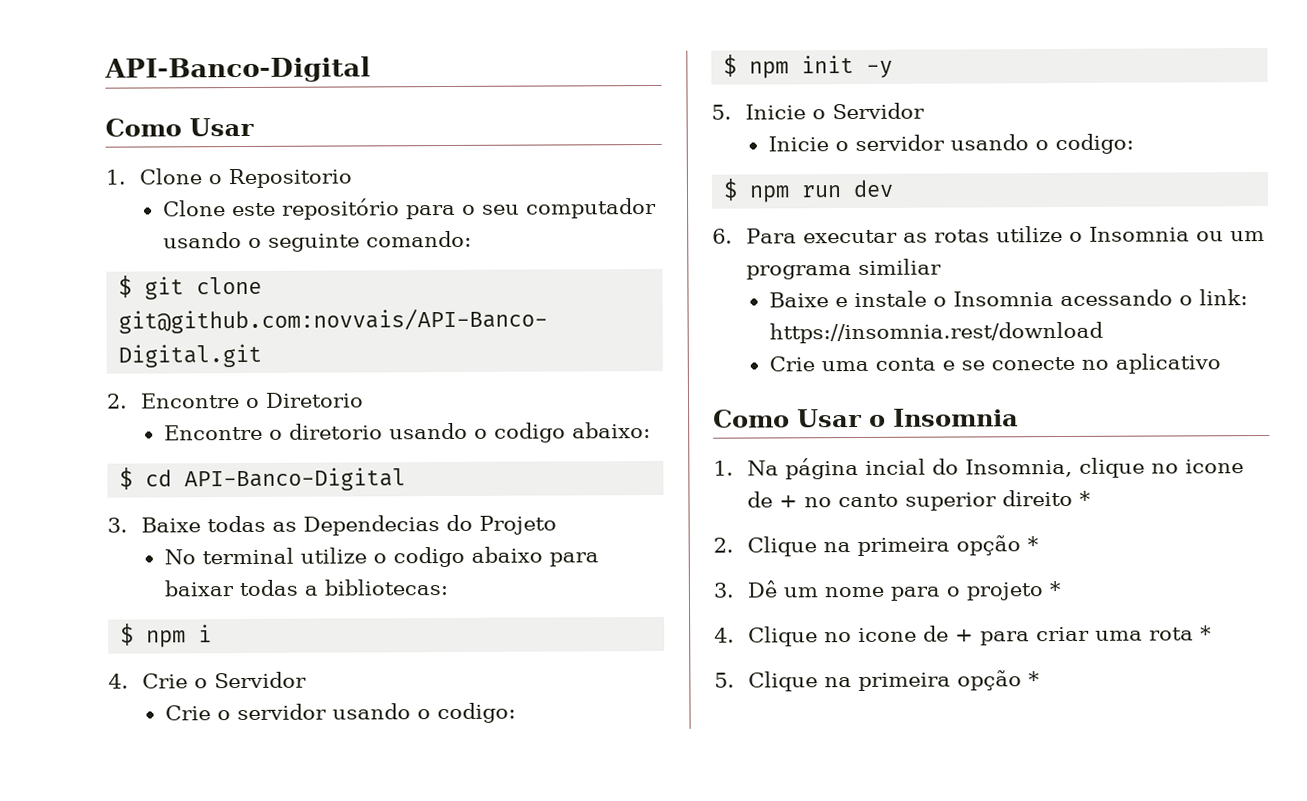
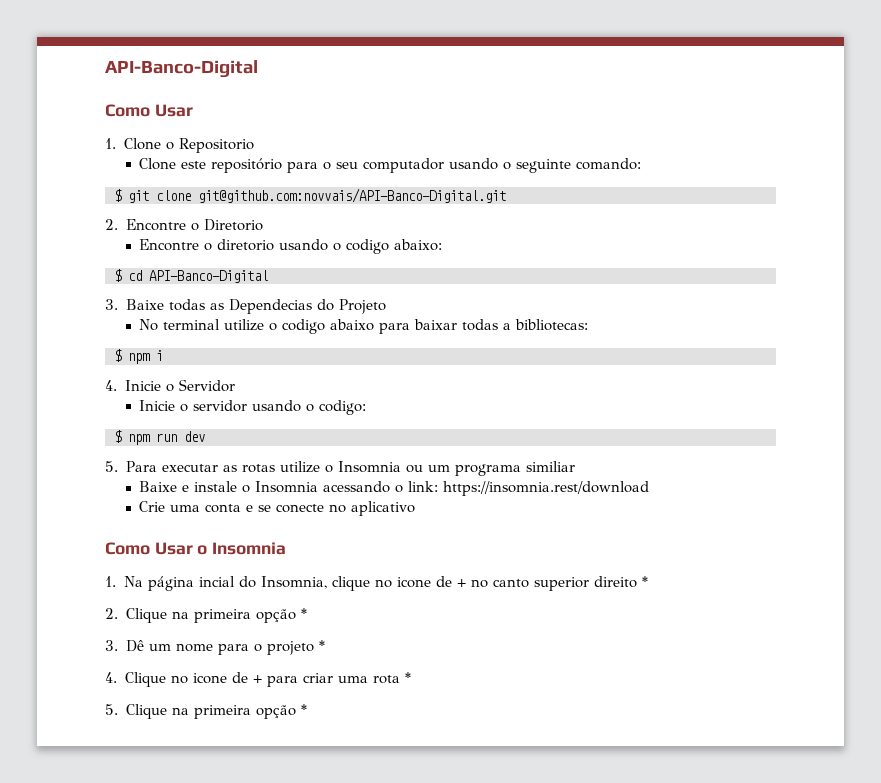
[142,671,308,689] [164,702,516,724] [723,54,894,79] [711,104,732,120] Crie o Servidor // Crie o servidor usando o codigo: // $ npm init -y // 5. -> (117, 385) none
[712,228,733,244] 6. -> [105,461,118,472] 5.

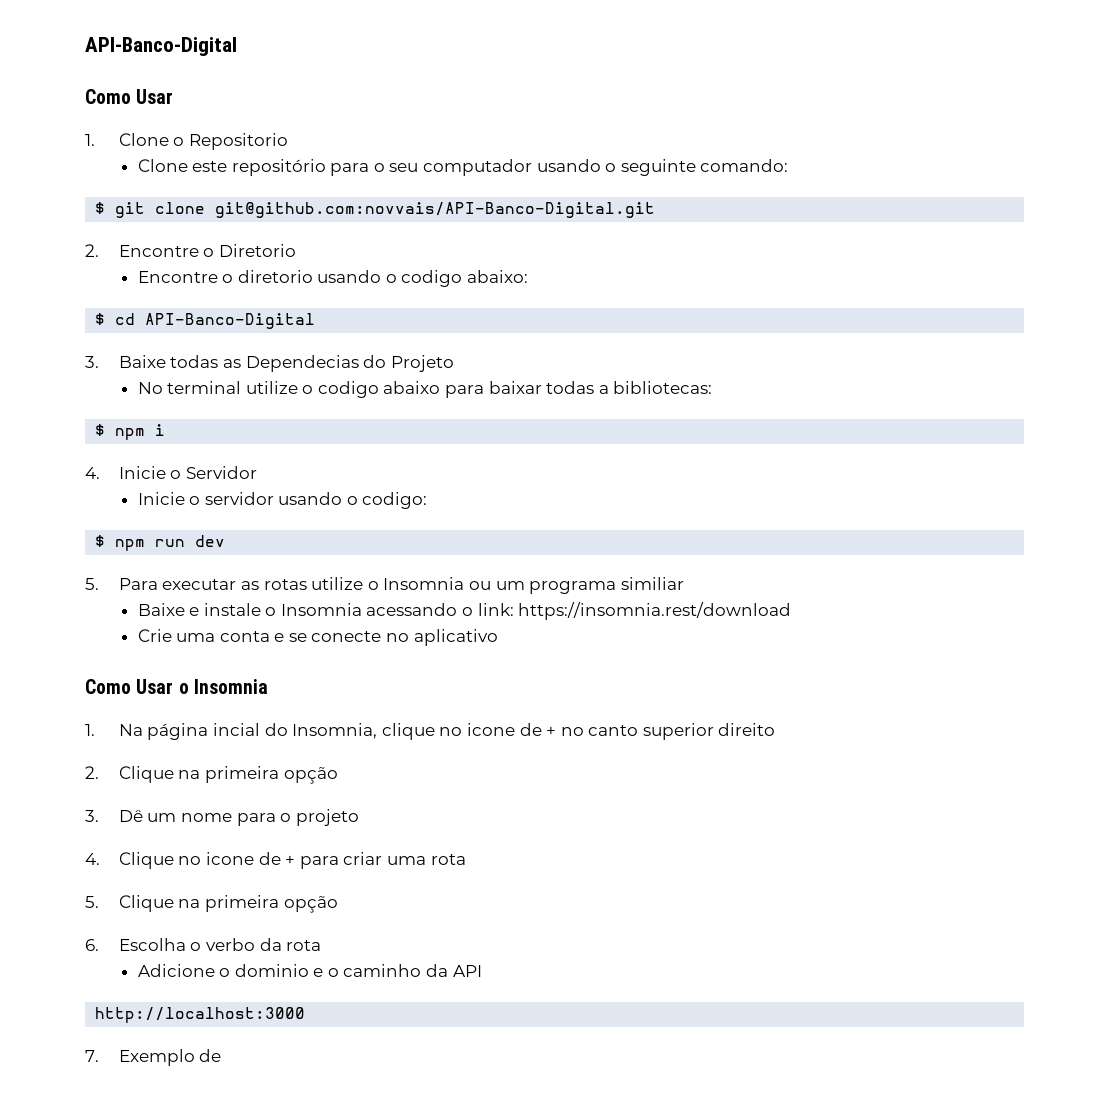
[641,576,648,587] * -> (776, 729) none
[300,608,307,619] * -> (338, 775) none
[318,640,325,651] * -> (359, 817) none
[404,672,411,683] * -> (466, 859) none
[300,704,307,715] * -> [85,938,322,951] [137,964,482,977] [95,1007,306,1023] [85,1049,222,1066] // 6. Escolha o verbo da rota // Adicione o dominio e o caminho da API // http://localhost:3000 // 7. Exemplo de

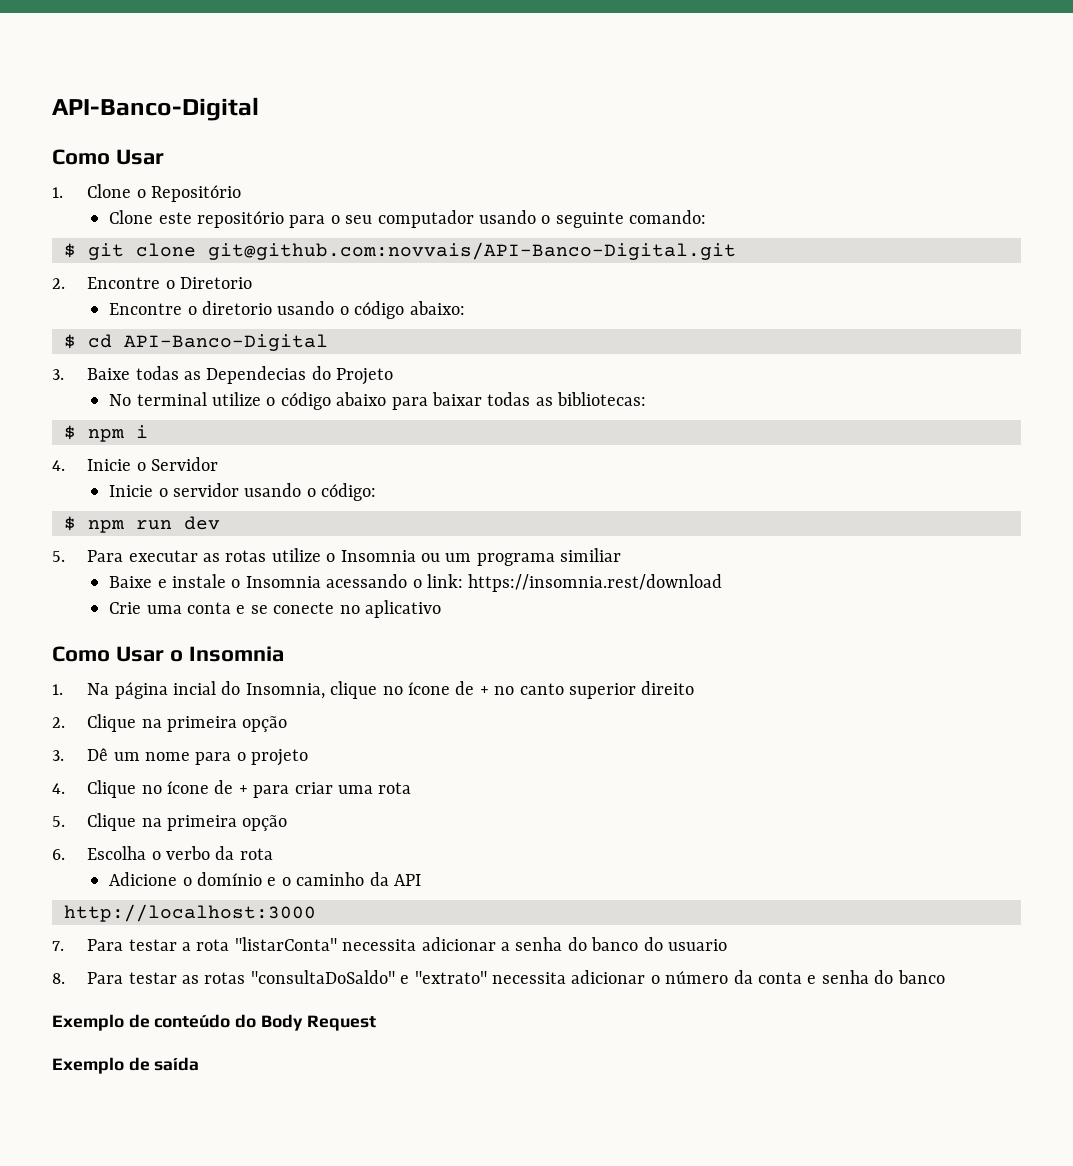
[188,133,288,150] Repositorio -> [150,185,241,202] Repositório
[401,270,463,287] codigo -> [354,301,405,319] código
[317,381,379,398] codigo -> [280,392,331,410] código
[598,385,609,394] a -> [535,397,553,406] as
[362,492,428,509] codigo: -> [321,483,377,501] código:
[466,723,515,736] icone -> [407,682,450,695] ícone
[205,852,254,865] icone -> [166,781,209,794] ícone
[234,964,309,977] dominio -> [196,872,262,886] domínio
[118,1049,222,1066] Exemplo de -> [87,937,727,951] [52,970,945,984] [52,1014,376,1031] [52,1057,200,1074] Para testar a rota "listarConta" necessita adicionar a senha do banco do usuario // 8. Para testar as rotas "consultaDoSaldo" e "extrato" necessita adicionar o número da conta e senha do banco // Exemplo de conteúdo do Body Request // Exemplo de saída

